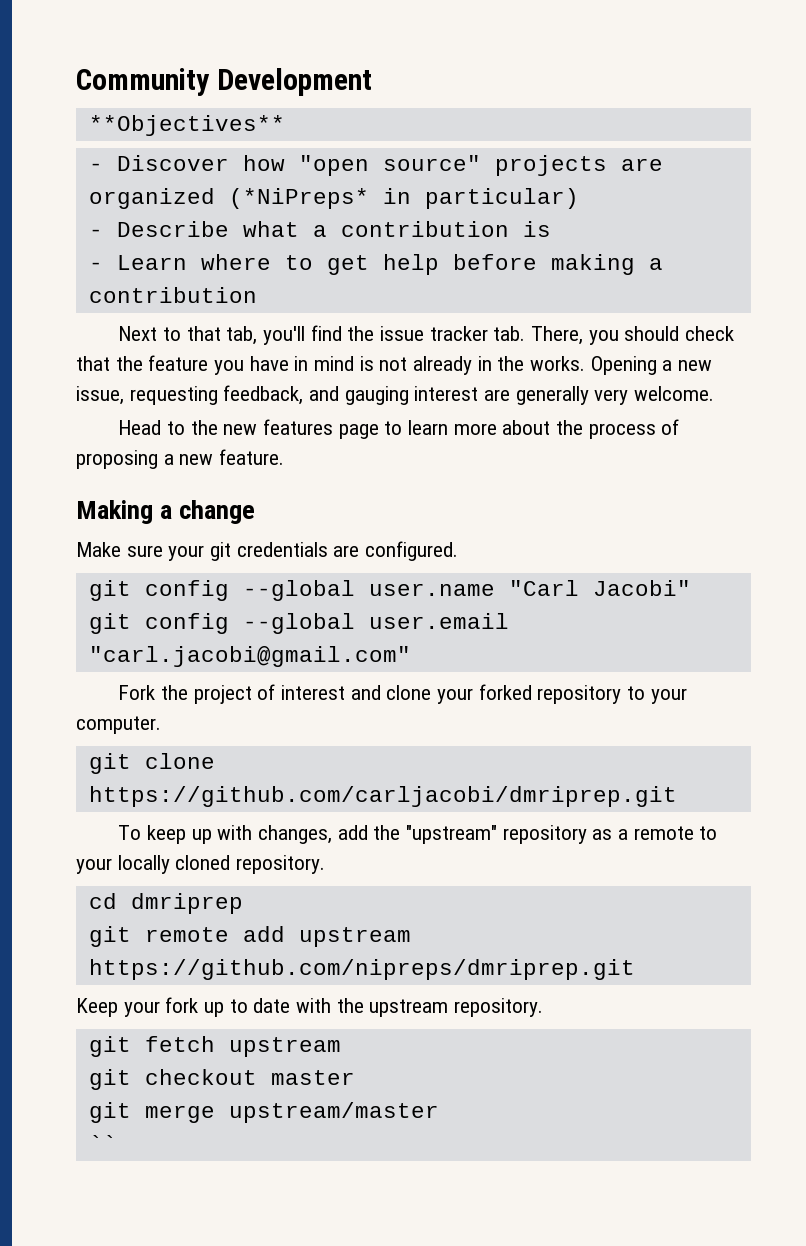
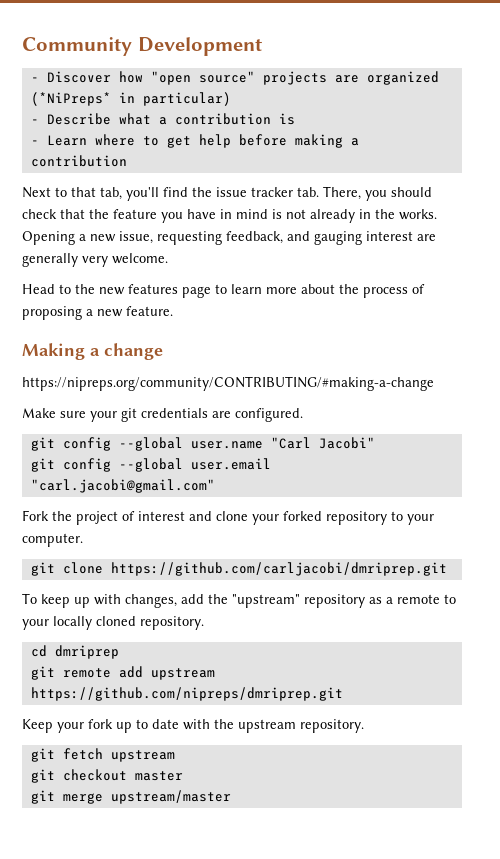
[88,115,285,136] // **Objectives** -> (262, 46) none
(256, 512) none -> [22,376,434,391] // https://nipreps.org/community/CONTRIBUTING/#making-a-change
[88,1135,117,1151] // `` -> (231, 797) none

